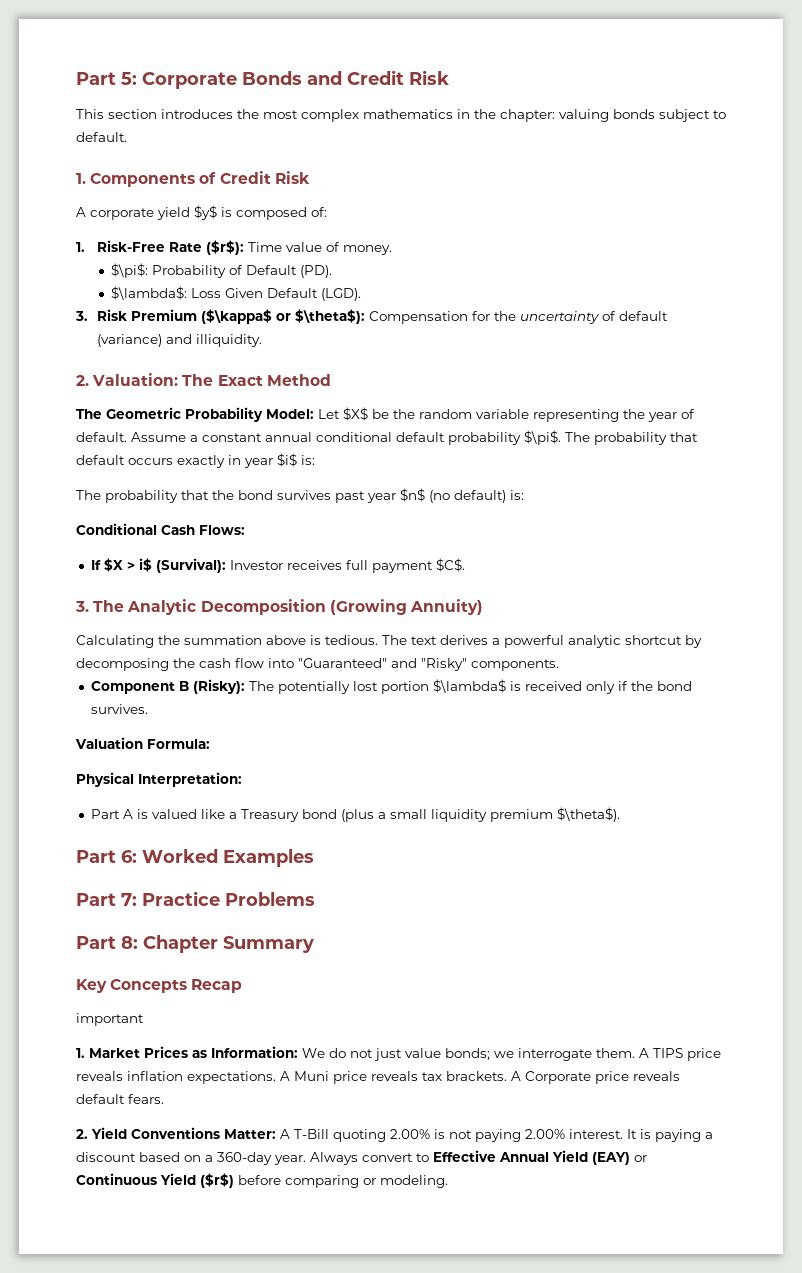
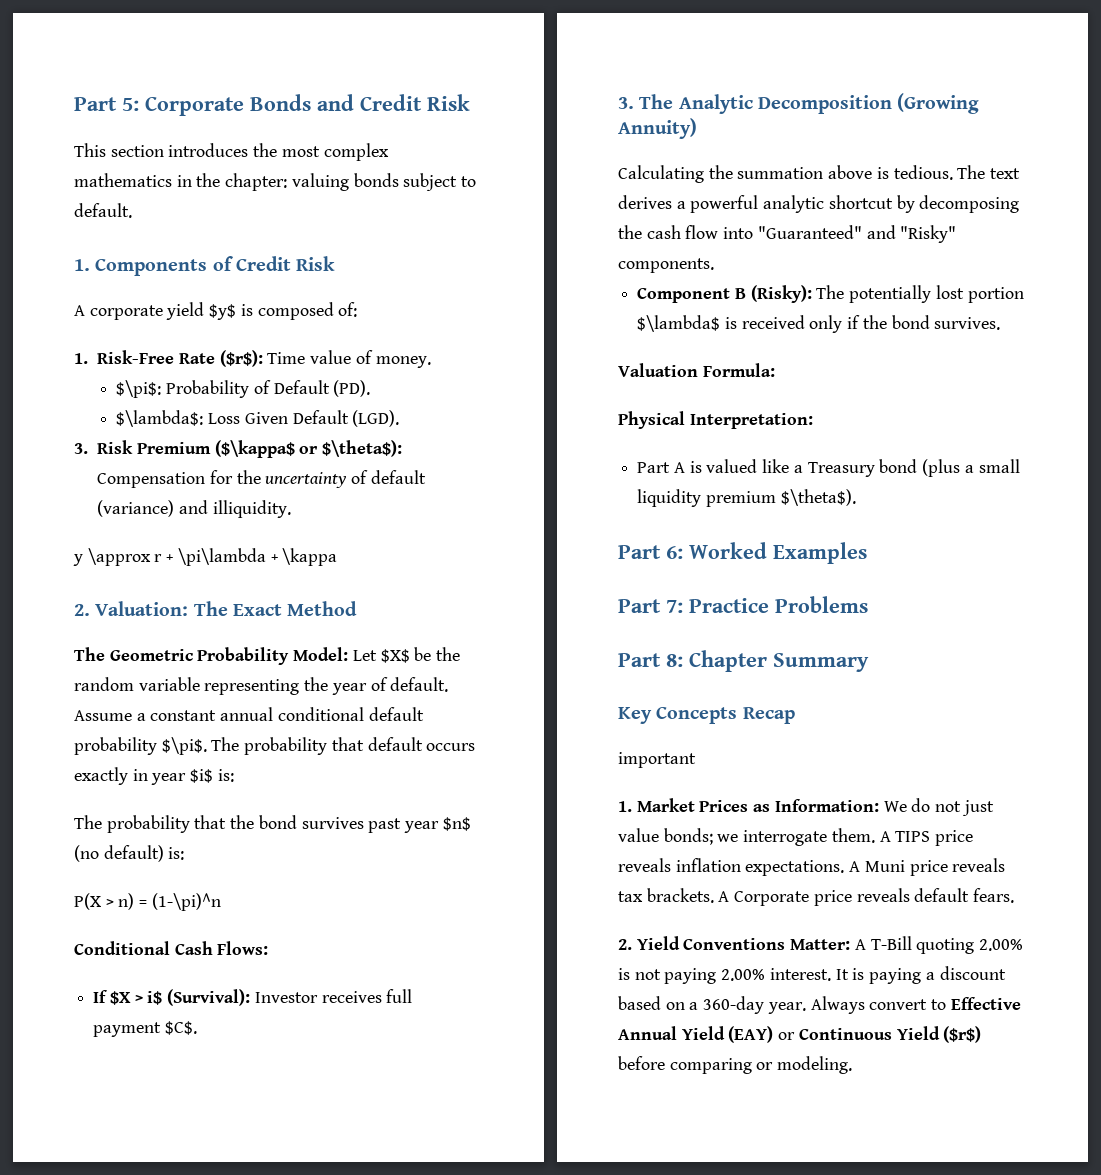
(262, 340) none -> [73,548,338,566] // y \approx r + \pi\lambda + \kappa
(524, 495) none -> [74,893,221,911] // P(X > n) = (1-\pi)^n

